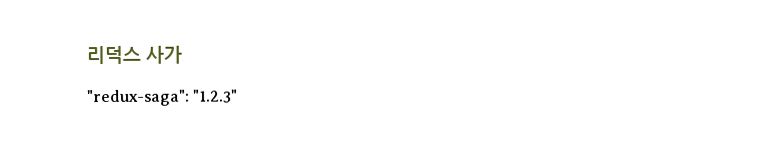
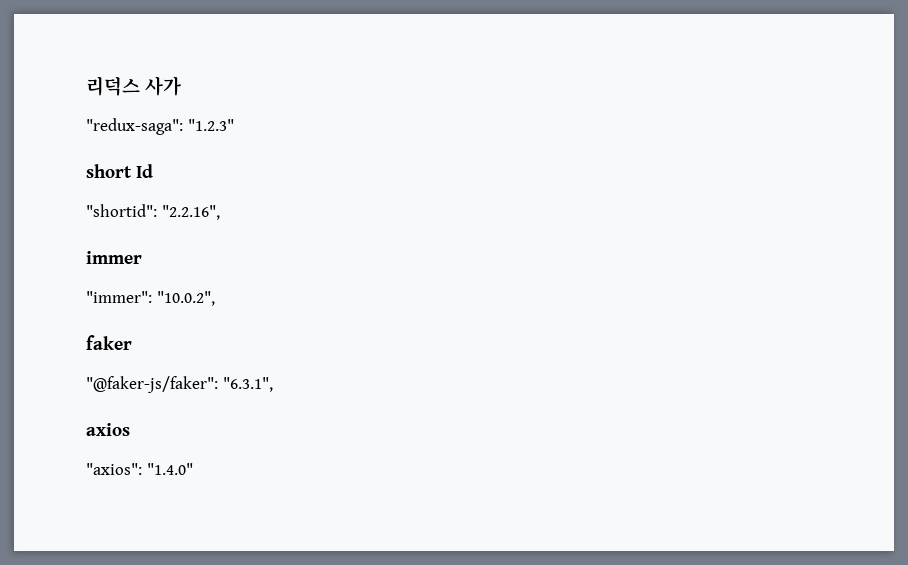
(239, 96) none -> [86,164,153,178] [86,204,220,220] [86,251,142,264] [86,291,215,306] [86,335,132,350] [86,376,273,393] [86,423,130,436] [86,463,193,475] // short Id // "shortid": "2.2.16", // immer // "immer": "10.0.2", // faker // "@faker-js/faker": "6.3.1", // axios // "axios": "1.4.0"

